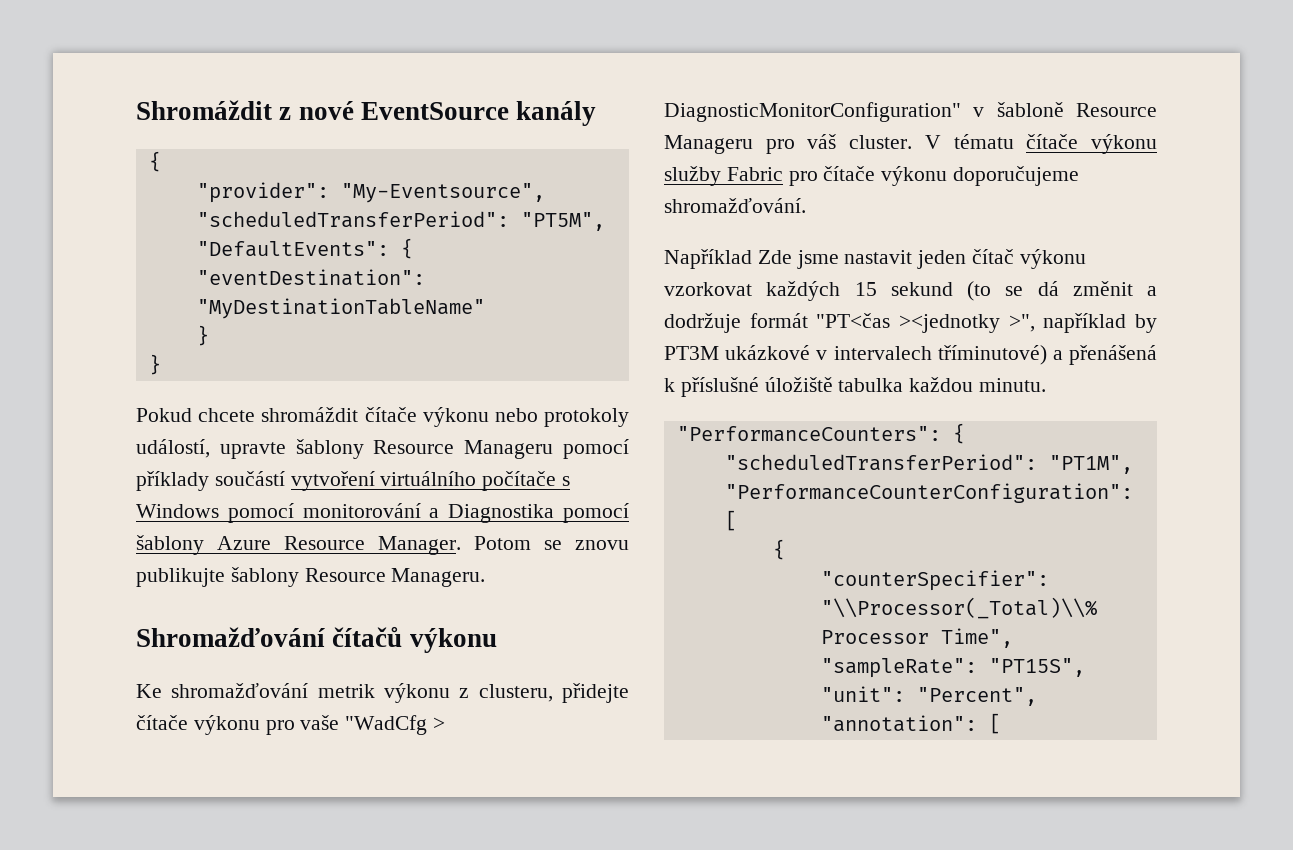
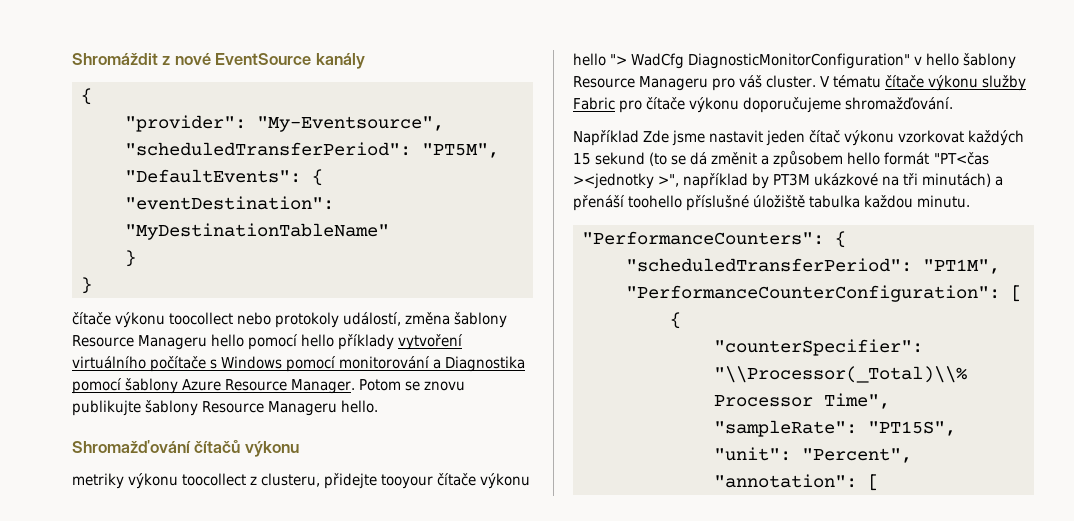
[136,407,489,427] Pokud chcete shromáždit čítače výkonu -> [72,312,234,328] čítače výkonu toocollect
[219,439,629,459] [136,471,285,491] upravte šablony Resource Manageru pomocí příklady součástí -> [405,312,508,328] [72,334,395,350] změna šablony Resource Manageru hello pomocí hello příklady
[391,568,486,587] Manageru. -> [268,400,379,416] Manageru hello.
[136,683,450,703] Ke shromažďování metrik výkonu -> [72,473,247,489] metriky výkonu toocollect
[136,715,446,735] [664,102,1064,122] čítače výkonu pro vaše "WadCfg > DiagnosticMonitorConfiguration" v šabloně -> [381,473,531,489] [573,53,1017,69] tooyour čítače výkonu hello "> WadCfg DiagnosticMonitorConfiguration" v hello šablony
[664,313,741,333] dodržuje -> [773,150,881,168] způsobem hello
[816,345,1157,365] [664,378,675,392] v intervalech tříminutové) a přenášená k -> [882,173,1004,187] [573,195,683,211] na tři minutách) a přenáší toohello

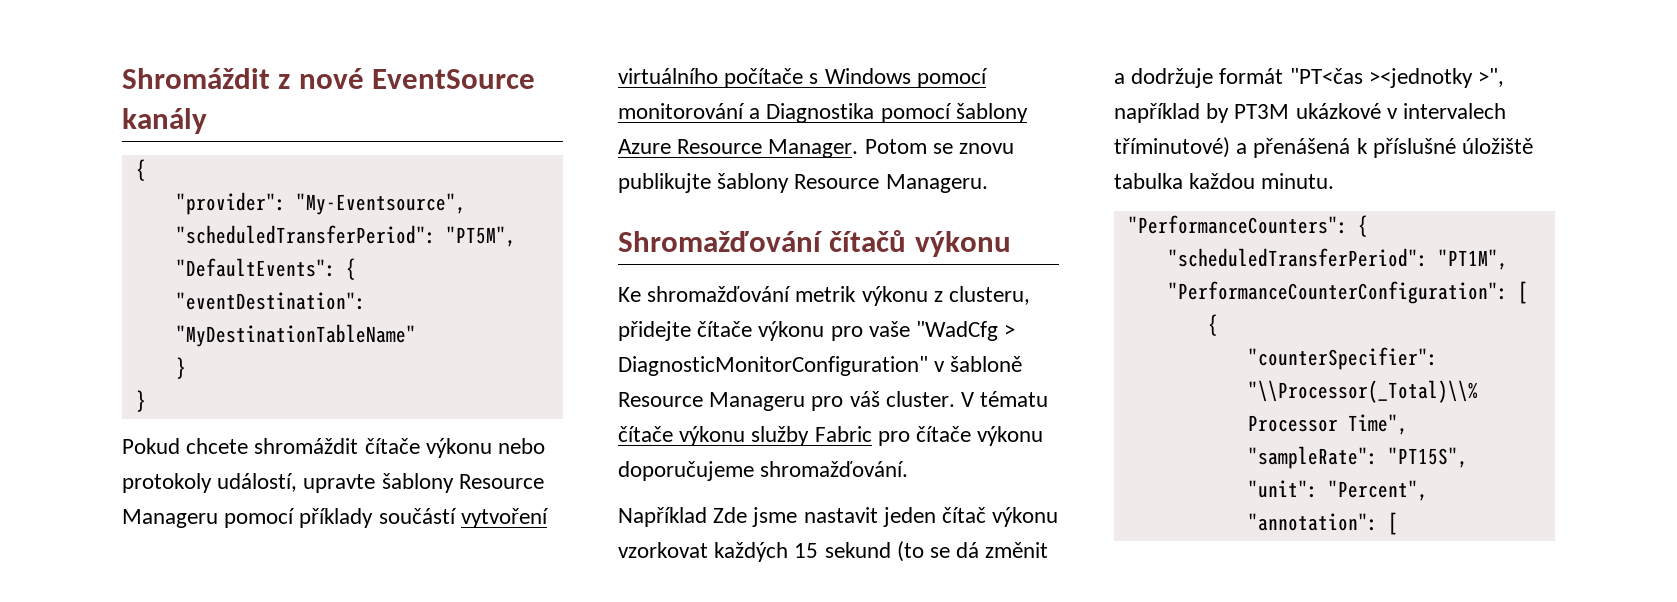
[72,312,234,328] čítače výkonu toocollect -> [122,438,492,458] Pokud chcete shromáždit čítače výkonu
[405,312,508,328] [72,334,395,350] změna šablony Resource Manageru hello pomocí hello příklady -> [303,473,544,493] [122,508,457,528] upravte šablony Resource Manageru pomocí příklady součástí
[268,400,379,416] Manageru hello. -> [885,174,988,193] Manageru.
[72,473,247,489] metriky výkonu toocollect -> [618,286,928,306] Ke shromažďování metrik výkonu
[381,473,531,489] [573,53,1017,69] tooyour čítače výkonu hello "> WadCfg DiagnosticMonitorConfiguration" v hello šablony -> [697,321,1016,341] [618,356,1023,376] čítače výkonu pro vaše "WadCfg > DiagnosticMonitorConfiguration" v šabloně
[773,150,881,168] způsobem hello -> [1131,68,1214,88] dodržuje
[882,173,1004,187] [573,195,683,211] na tři minutách) a přenáší toohello -> [1386,103,1507,119] [1114,137,1368,158] v intervalech tříminutové) a přenášená k

